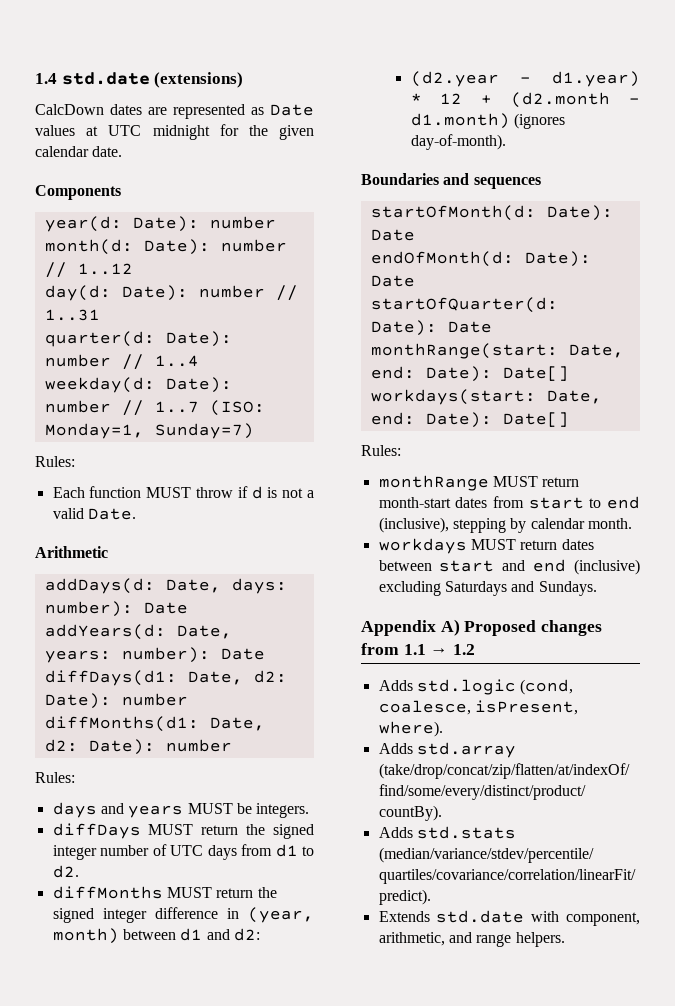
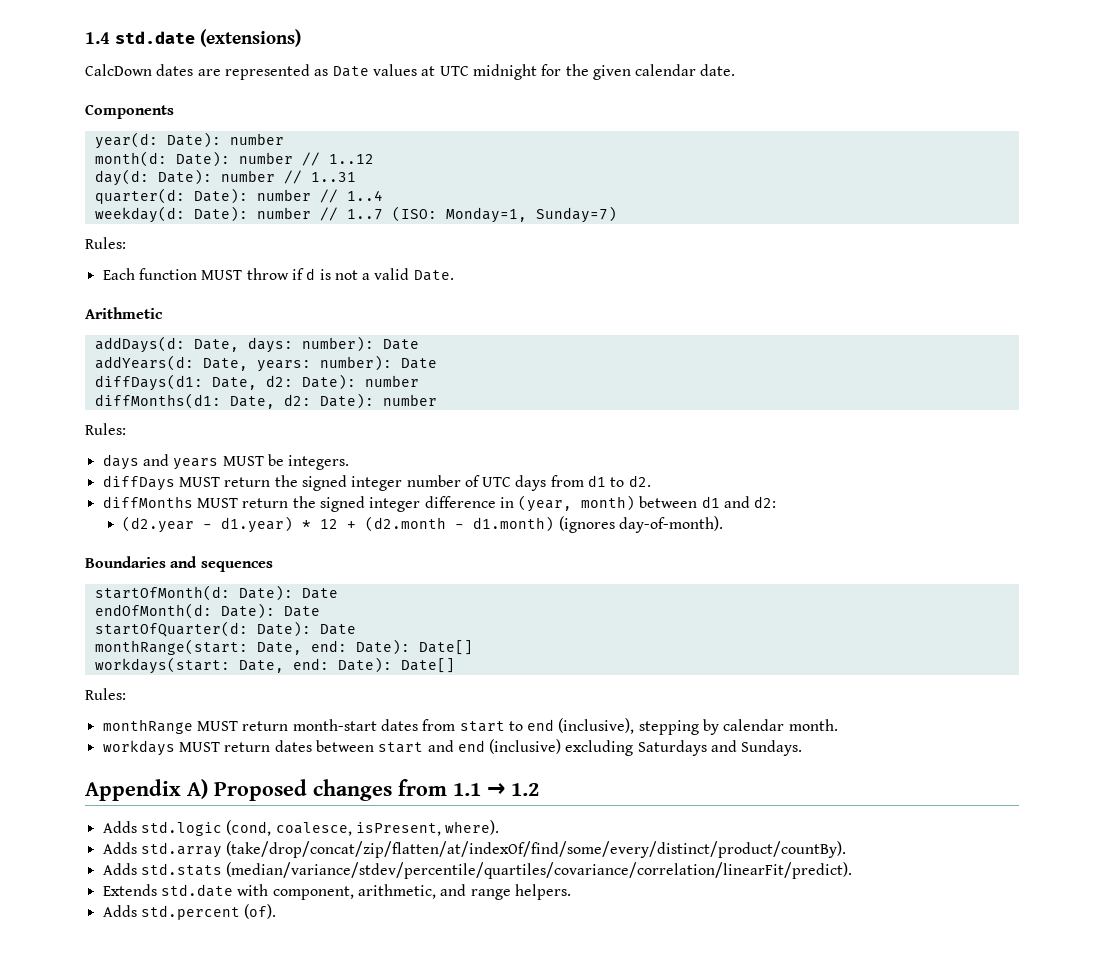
(565, 939) none -> [102,904,277,920] // Adds std.percent (of).

